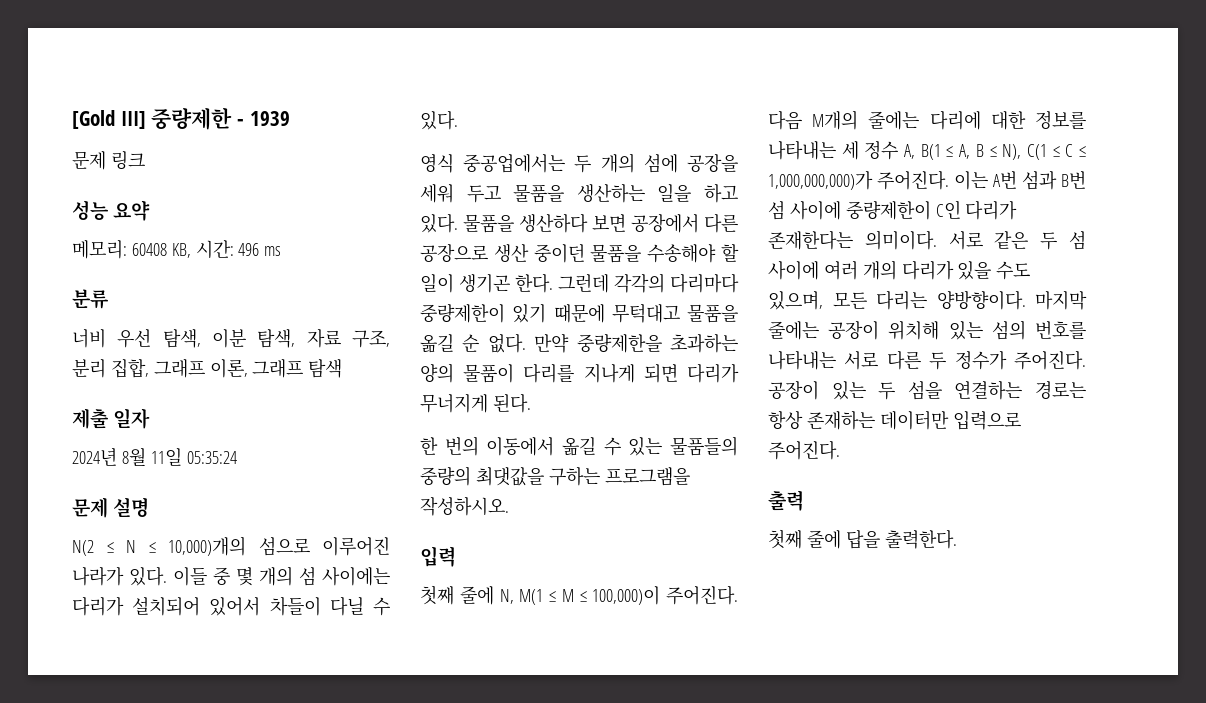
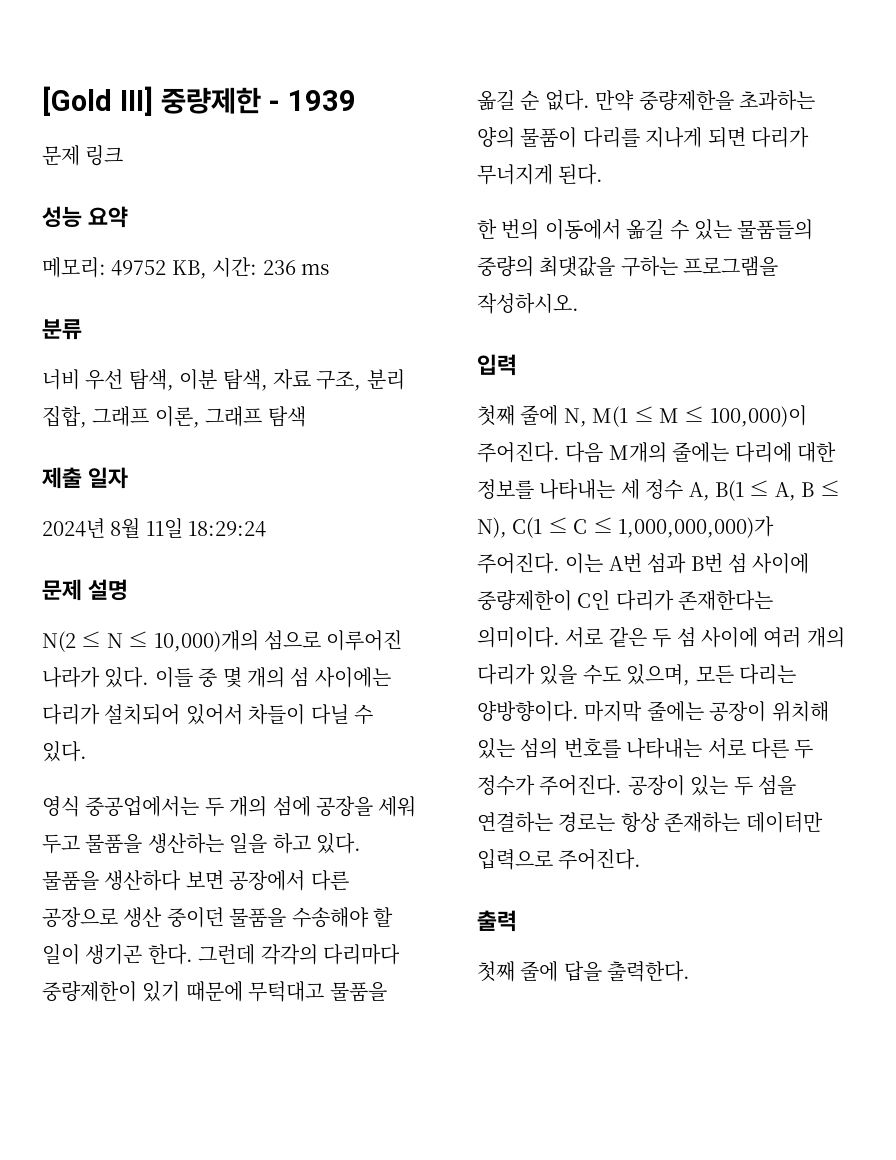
[131,243,167,256] 60408 -> [111,260,167,276] 49752
[238,243,260,256] 496 -> [262,260,296,275] 236
[186,451,237,464] 05:35:24 -> [188,521,267,537] 18:29:24

